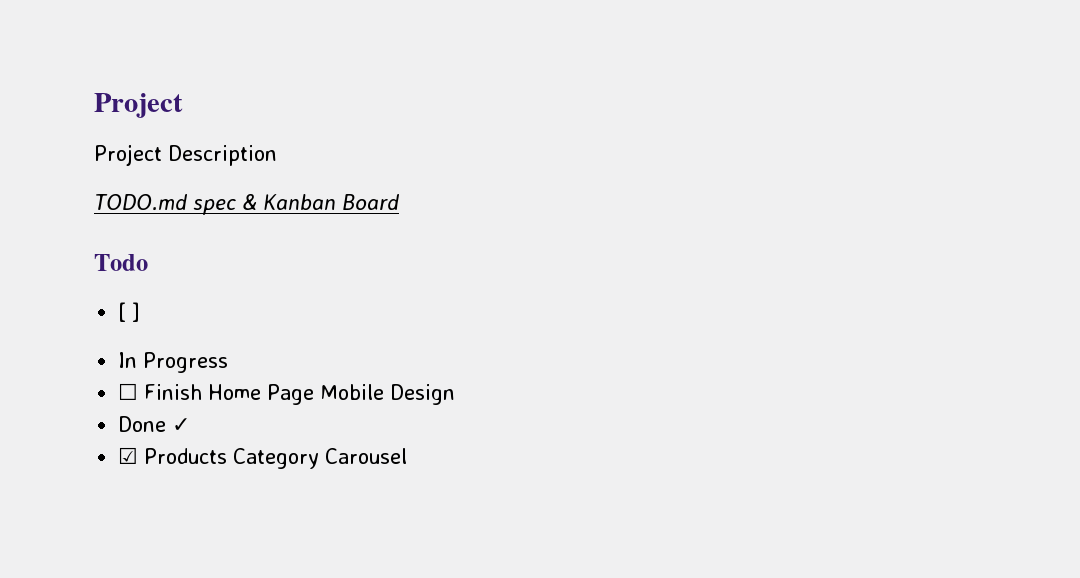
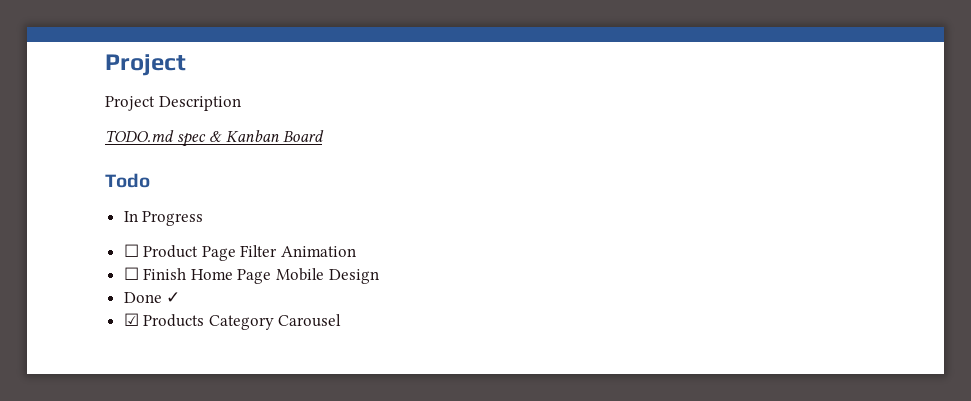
[118,302,141,322] // [ ] -> (150, 180) none
(229, 362) none -> [123,244,357,261] // ☐ Product Page Filter Animation

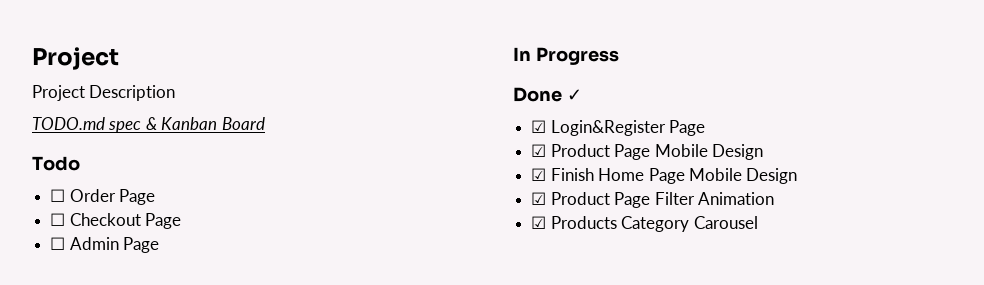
[123,211,204,226] [123,244,357,261] [123,267,139,280] In Progress // ☐ Product Page Filter Animation // ☐ -> [50,189,156,205] [50,213,182,229] [50,237,160,253] [513,47,619,65] [513,87,582,102] [531,120,706,136] [531,144,763,160] [531,168,547,181] ☐ Order Page // ☐ Checkout Page // ☐ Admin Page // In Progress // Done ✓ // ☑ Login&Register Page // ☑ Product Page Mobile Design // ☑
[123,292,181,303] Done ✓ -> [531,192,774,208] ☑ Product Page Filter Animation

